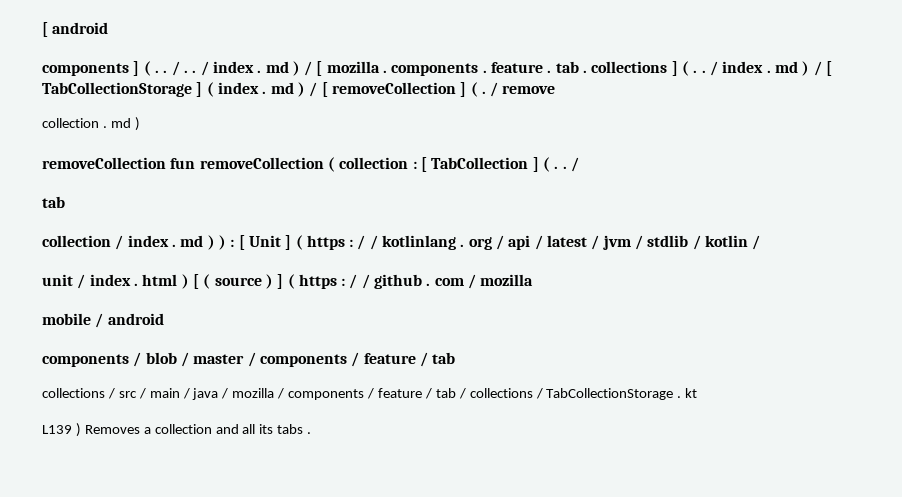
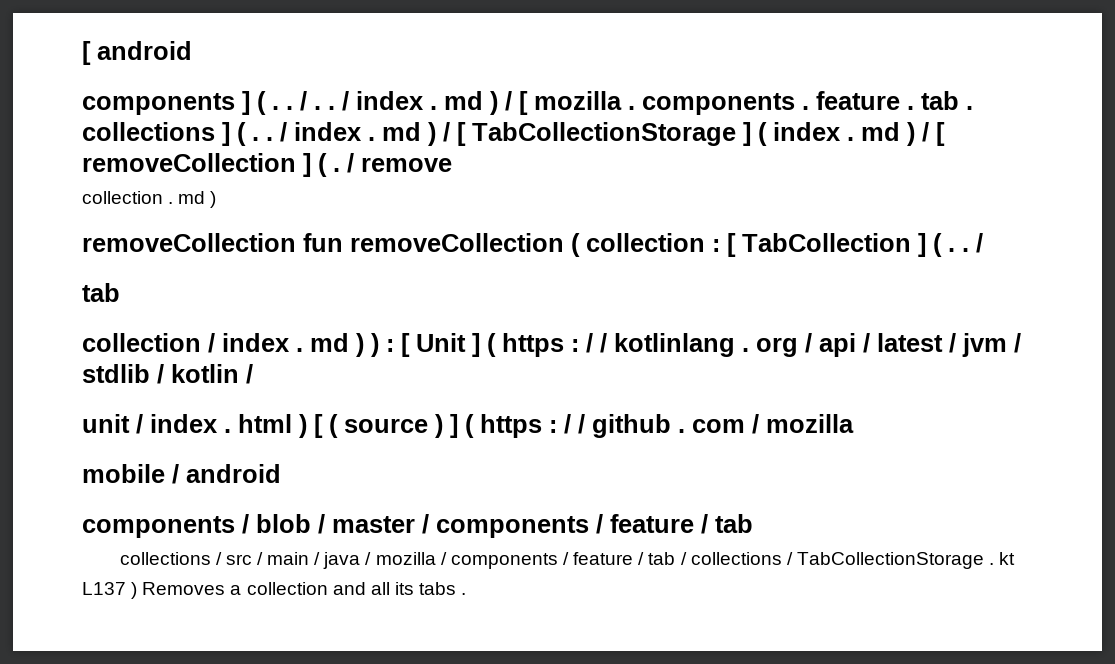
[42,425,72,434] L139 -> [82,582,126,595] L137

